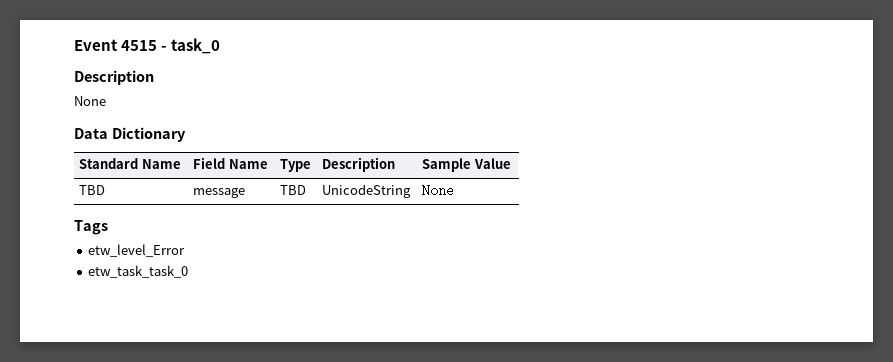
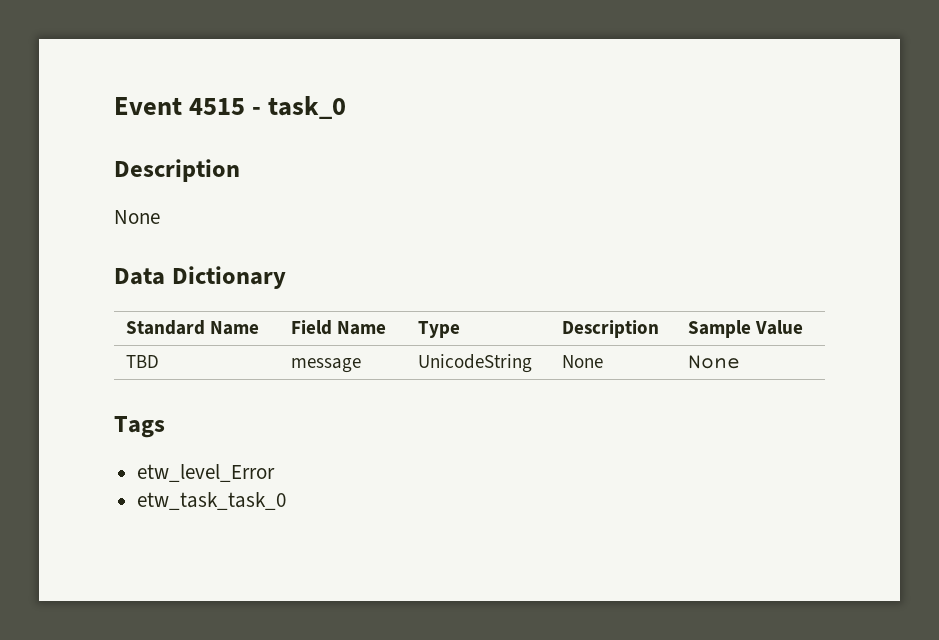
[280,185,307,195] [322,184,412,198] TBD | UnicodeString -> [417,354,532,373] [561,355,603,368] UnicodeString | None

